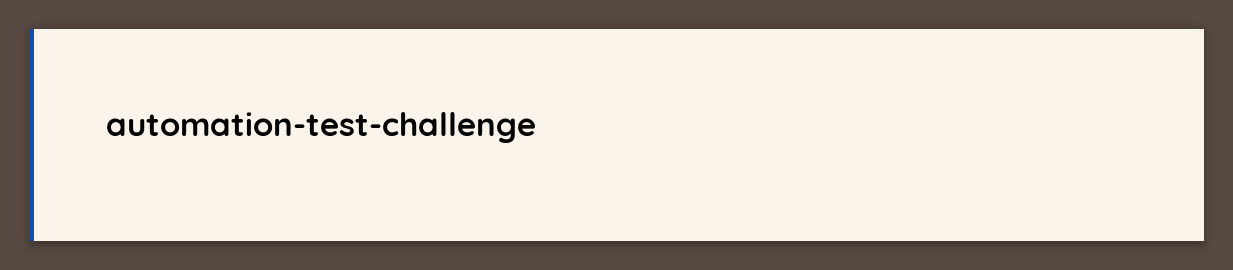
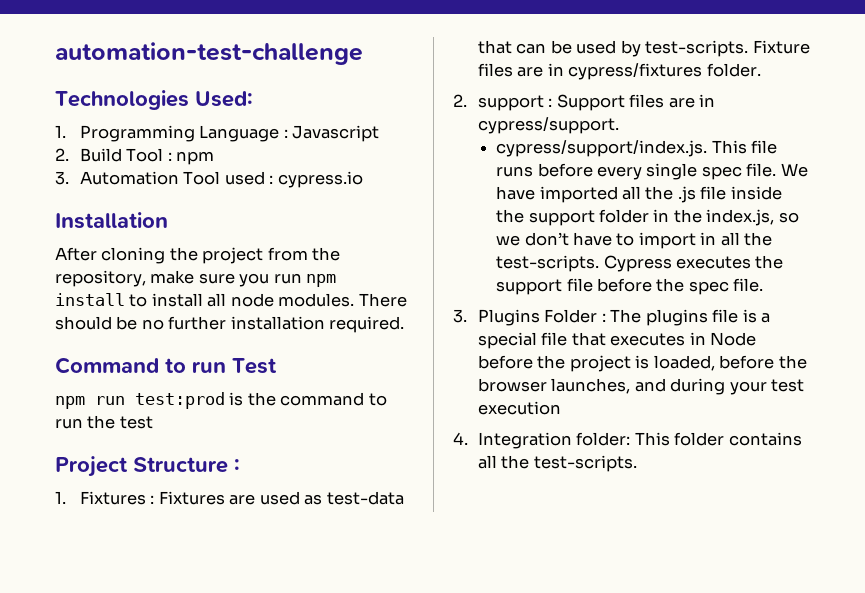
(536, 127) none -> [55,90,253,110] [55,125,380,142] [55,148,215,165] [55,171,363,188] [55,212,168,229] [55,247,341,264] [55,270,337,287] [55,293,407,307] [55,316,405,333] [55,357,277,374] [55,392,387,409] [55,415,153,429] [55,456,240,477] [55,491,404,505] [477,40,810,57] [477,63,761,80] [453,94,716,111] [477,117,619,134] [496,140,778,157] [496,163,808,180] [496,186,782,203] [496,209,799,226] [496,232,773,249] [496,255,784,272] [496,278,764,295] [453,309,771,326] [477,332,757,349] [477,355,807,372] [477,378,805,395] [477,401,561,415] [453,432,802,449] [477,455,637,472] // Technologies Used: // 1. Programming Language : Javascript // 2. Build Tool : npm // 3. Automation Tool used : cypress.io // Installation // After cloning the project from the repository, make sure you run npm install to install all node modules. There should be no further installation required. // Command to run Test // npm run test:prod is the command to run the test // Project Structure : // 1. Fixtures : Fixtures are used as test-data that can be used by test-scripts. Fixture files are in cypress/fixtures folder. // 2. support : Support files are in cypress/support. // cypress/support/index.js. This file runs before every single spec file. We have imported all the .js file inside the support folder in the index.js, so we don’t have to import in all the test-scripts. Cypress executes the support file before the spec file. // 3. Plugins Folder : The plugins file is a special file that executes in Node before the project is loaded, before the browser launches, and during your test execution // 4. Integration folder: This folder contains all the test-scripts.

